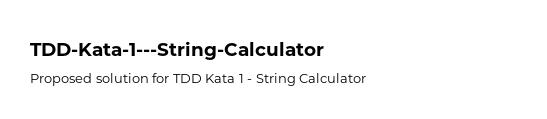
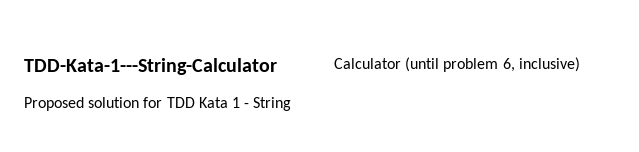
(367, 78) none -> [405,57,580,72] (until problem 6, inclusive)

